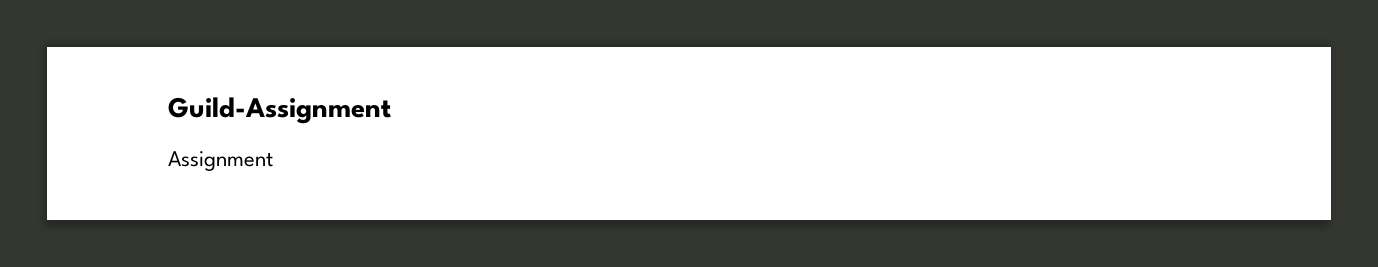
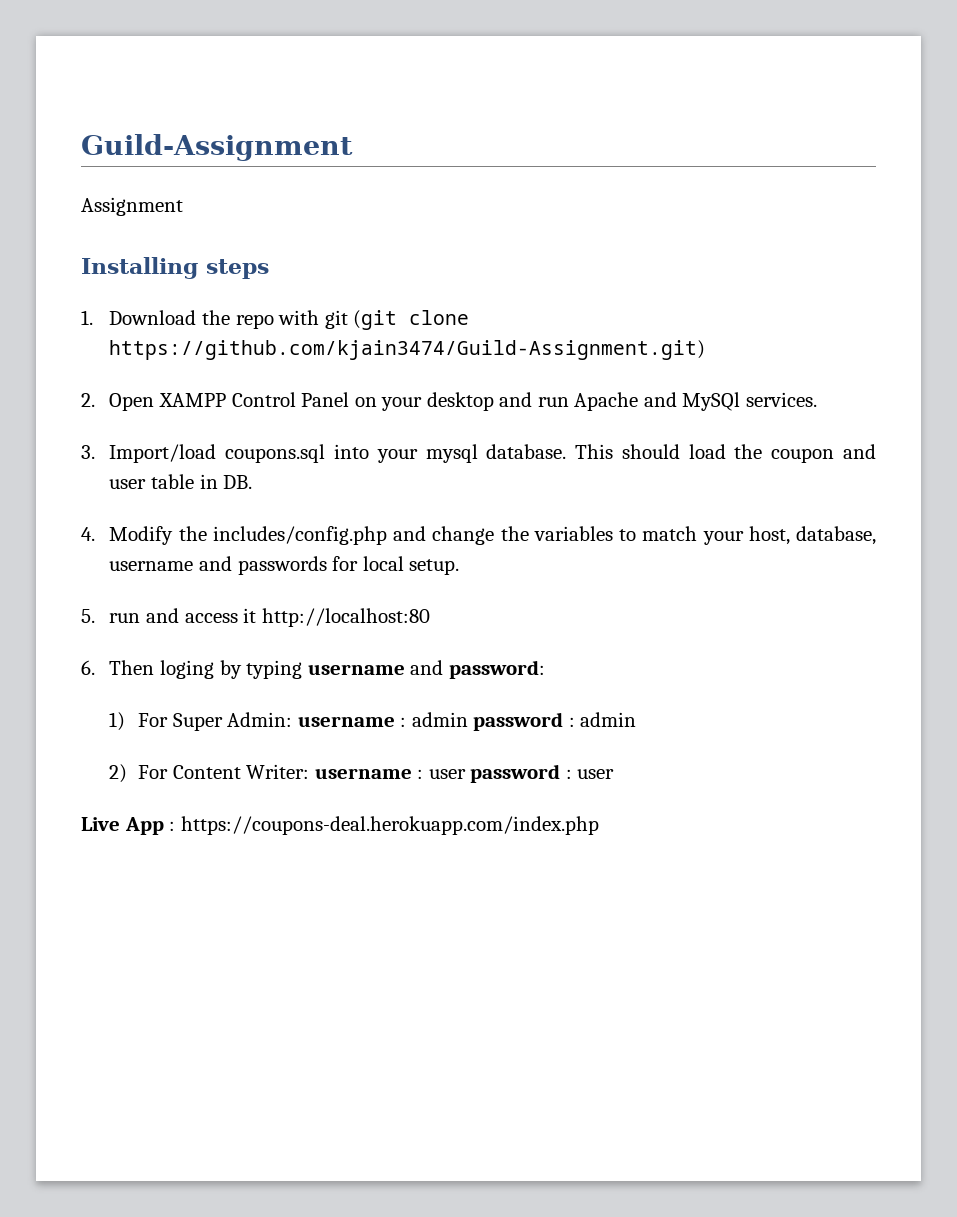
(273, 161) none -> [81,257,269,279] [81,310,470,330] [109,340,706,360] [81,392,817,411] [81,444,877,463] [109,474,253,489] [81,526,877,545] [109,556,460,575] [81,608,430,627] [81,660,545,679] [109,712,637,731] [109,764,615,783] [81,816,599,835] // Installing steps // 1. Download the repo with git (git clone https://github.com/kjain3474/Guild-Assignment.git) // 2. Open XAMPP Control Panel on your desktop and run Apache and MySQl services. // 3. Import/load coupons.sql into your mysql database. This should load the coupon and user table in DB. // 4. Modify the includes/config.php and change the variables to match your host, database, username and passwords for local setup. // 5. run and access it http://localhost:80 // 6. Then loging by typing username and password: // 1) For Super Admin: username : admin password : admin // 2) For Content Writer: username : user password : user // Live App : https://coupons-deal.herokuapp.com/index.php

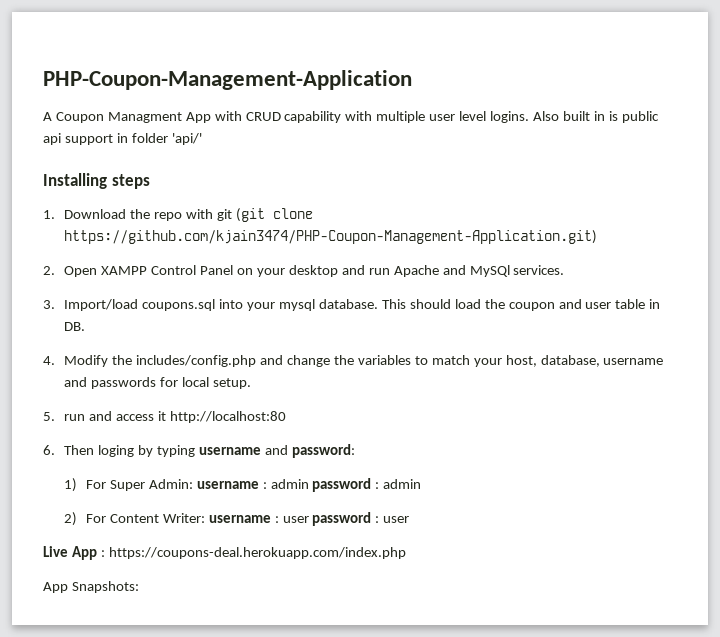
[81,134,353,161] [81,197,183,216] Guild-Assignment // Assignment -> [43,70,412,90] [43,111,659,123] [43,133,202,145] PHP-Coupon-Management-Application // A Coupon Managment App with CRUD capability with multiple user level logins. Also built in is public api support in folder 'api/'
[109,340,706,360] https://github.com/kjain3474/Guild-Assignment.git) -> [64,230,598,244] https://github.com/kjain3474/PHP-Coupon-Management-Application.git)
(599, 825) none -> [43,581,139,593] // App Snapshots:

